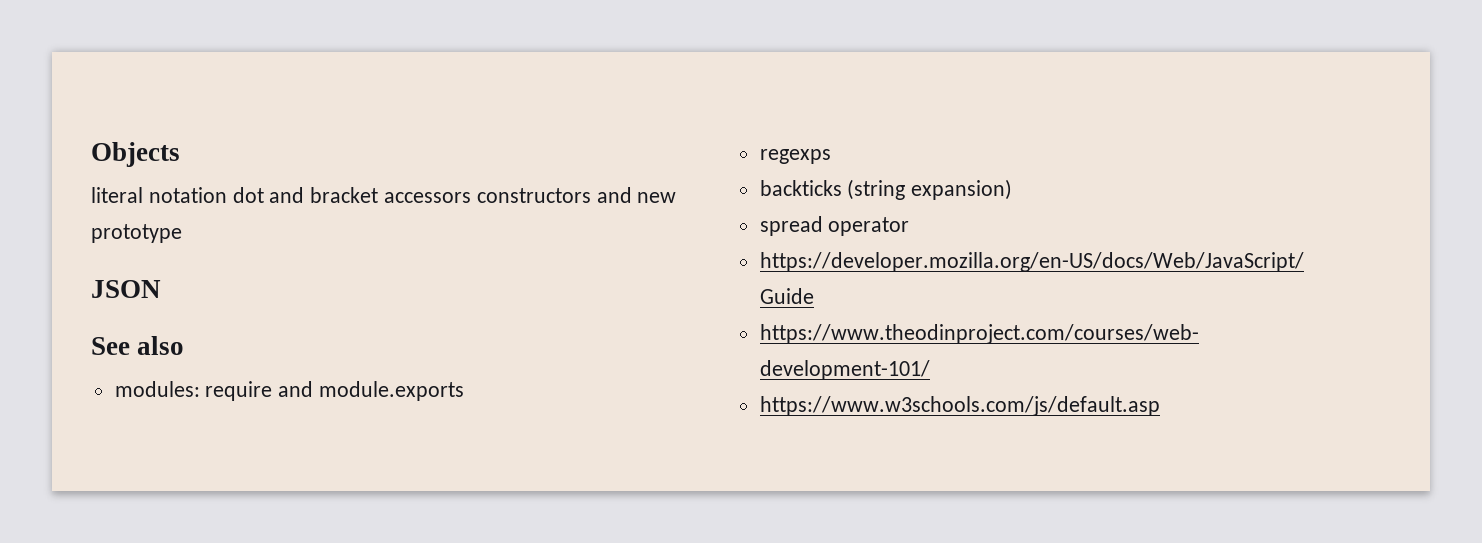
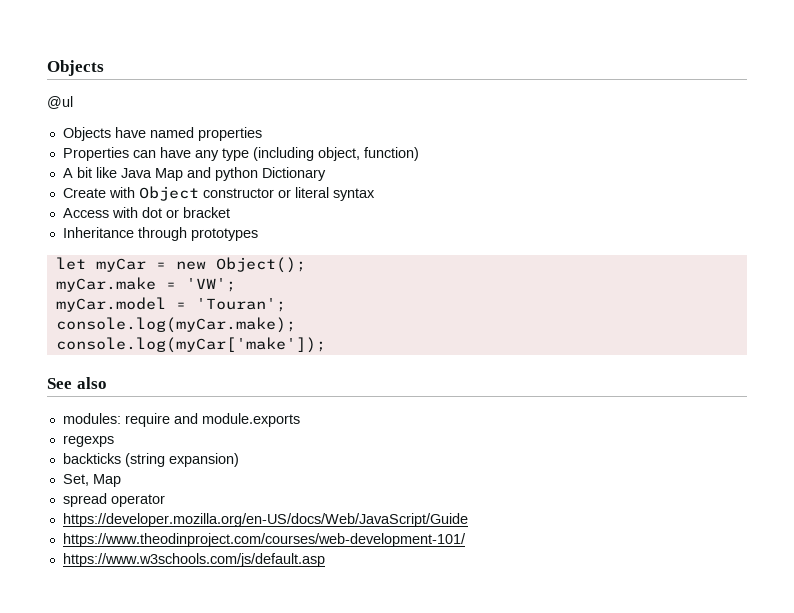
[91,187,677,203] [91,224,182,243] [91,280,161,298] literal notation dot and bracket accessors constructors and new prototype // JSON -> [47,96,73,109] [62,127,262,141] [62,147,419,161] [62,167,326,181] [62,186,375,201] [62,207,230,218] [62,227,258,241] [55,257,306,273] [55,277,236,292] [55,297,286,312] [55,317,296,333] [55,337,326,353] @ul // Objects have named properties // Properties can have any type (including object, function) // A bit like Java Map and python Dictionary // Create with Object constructor or literal syntax // Access with dot or bracket // Inheritance through prototypes // let myCar = new Object(); // myCar.make = 'VW'; // myCar.model = 'Touran'; // console.log(myCar.make); // console.log(myCar['make']);
(1013, 189) none -> [62,474,121,487] // Set, Map

